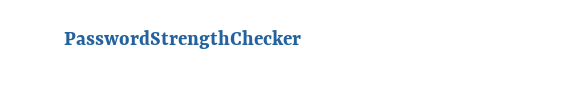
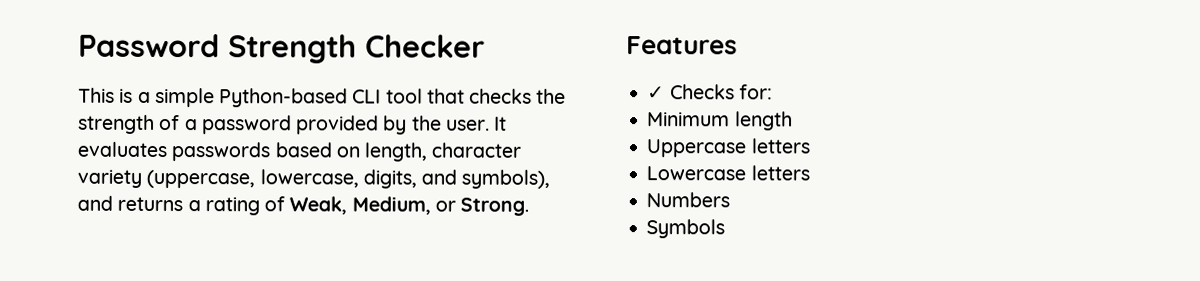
[64,30,301,49] PasswordStrengthChecker -> [78,33,485,64] [78,87,567,108] [78,114,508,135] [77,141,522,162] [77,169,551,189] [77,195,530,216] [626,36,738,55] [647,84,773,100] [647,111,793,131] [646,138,811,158] [646,165,810,181] [646,192,731,208] [646,219,726,239] Password Strength Checker // This is a simple Python-based CLI tool that checks the strength of a password provided by the user. It evaluates passwords based on length, character variety (uppercase, lowercase, digits, and symbols), and returns a rating of Weak, Medium, or Strong. // Features // ✓ Checks for: // Minimum length // Uppercase letters // Lowercase letters // Numbers // Symbols

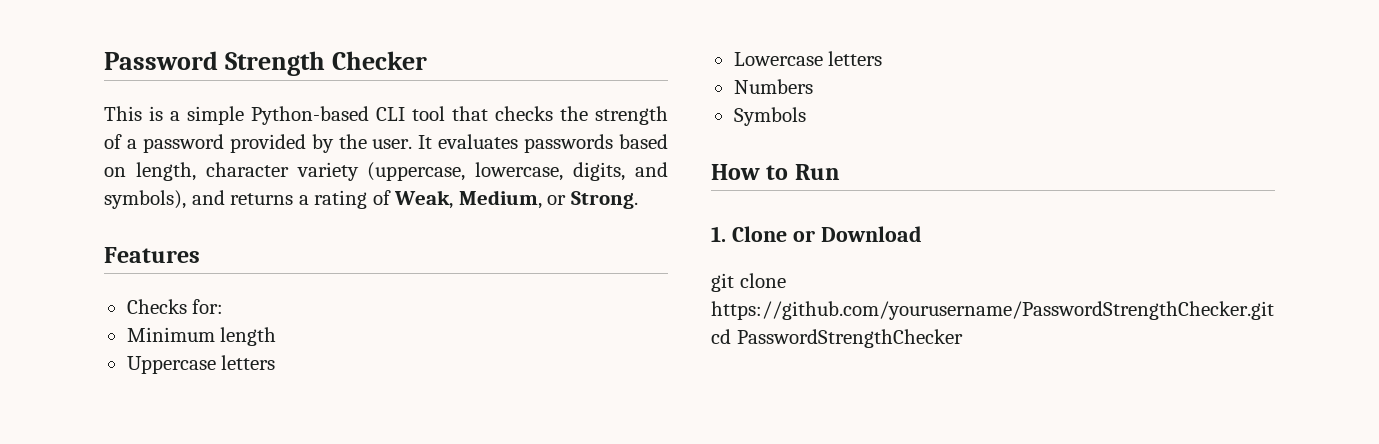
[647,86,666,100] ✓ -> (200, 255) none
(726, 229) none -> [711,164,840,180] [711,226,922,242] [711,273,786,292] [711,301,1274,320] [711,329,963,348] // How to Run // 1. Clone or Download // git clone https://github.com/yourusername/PasswordStrengthChecker.git cd PasswordStrengthChecker

